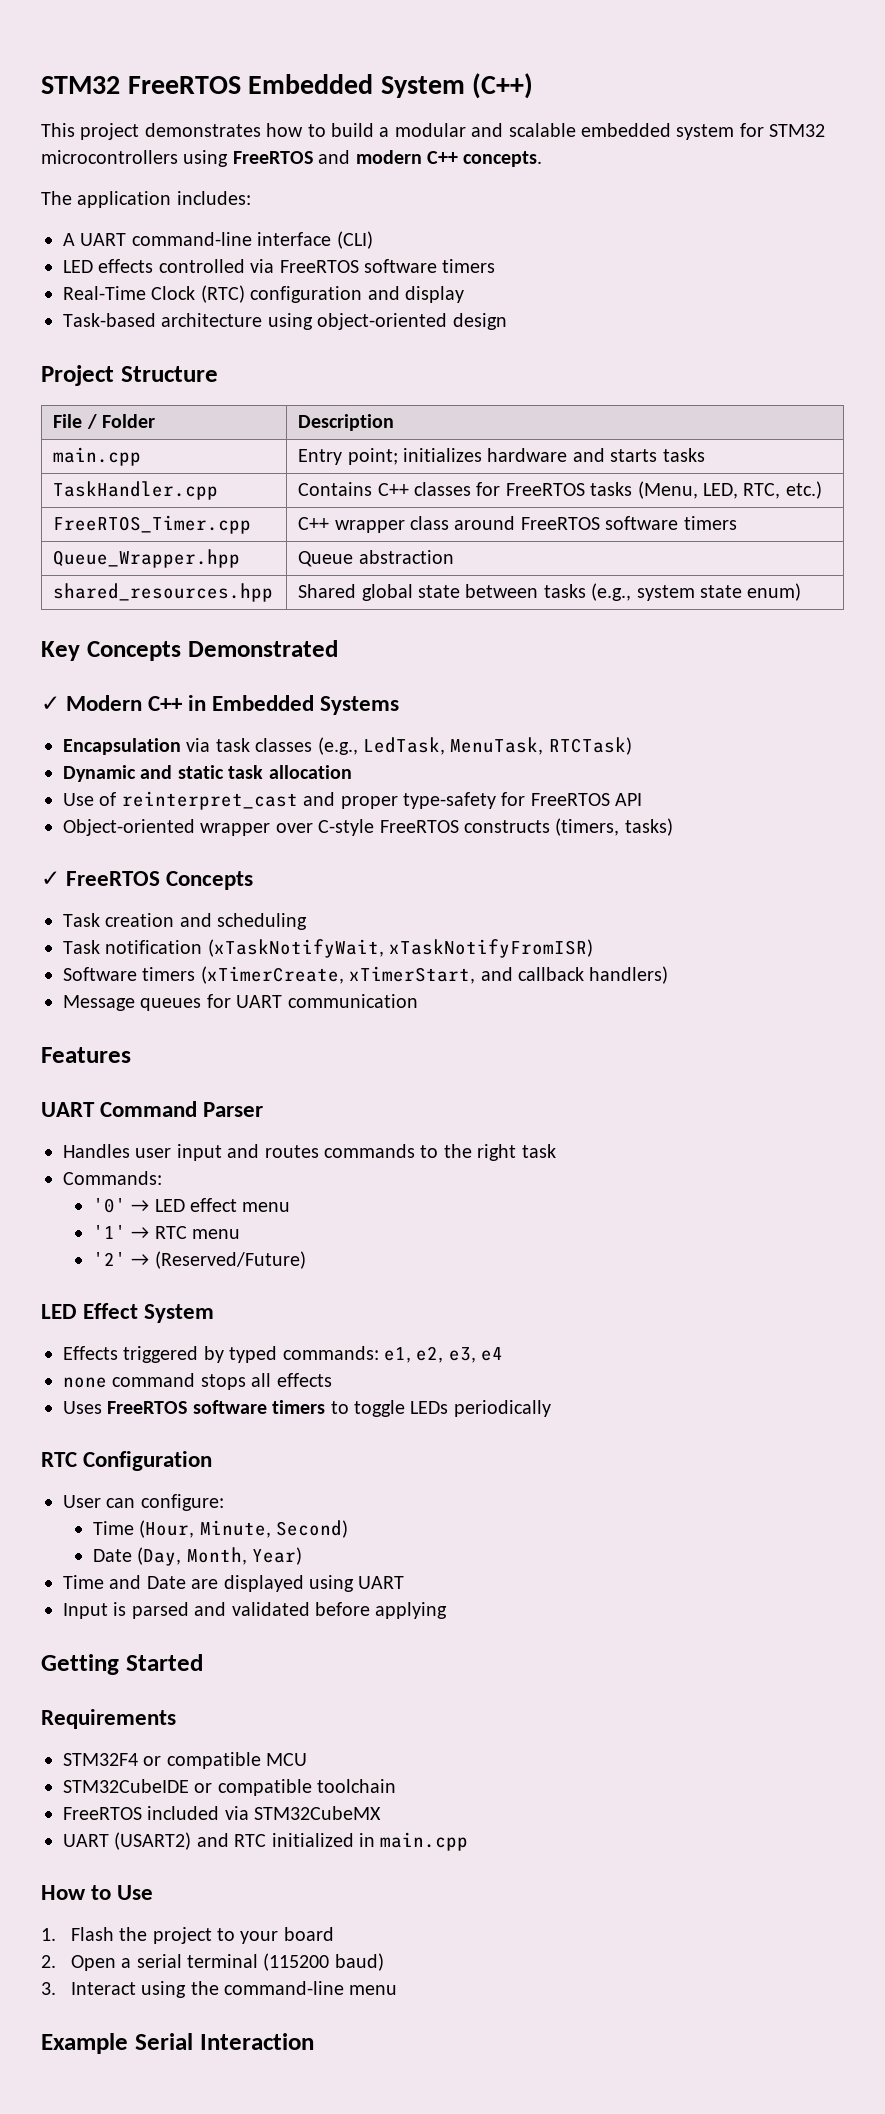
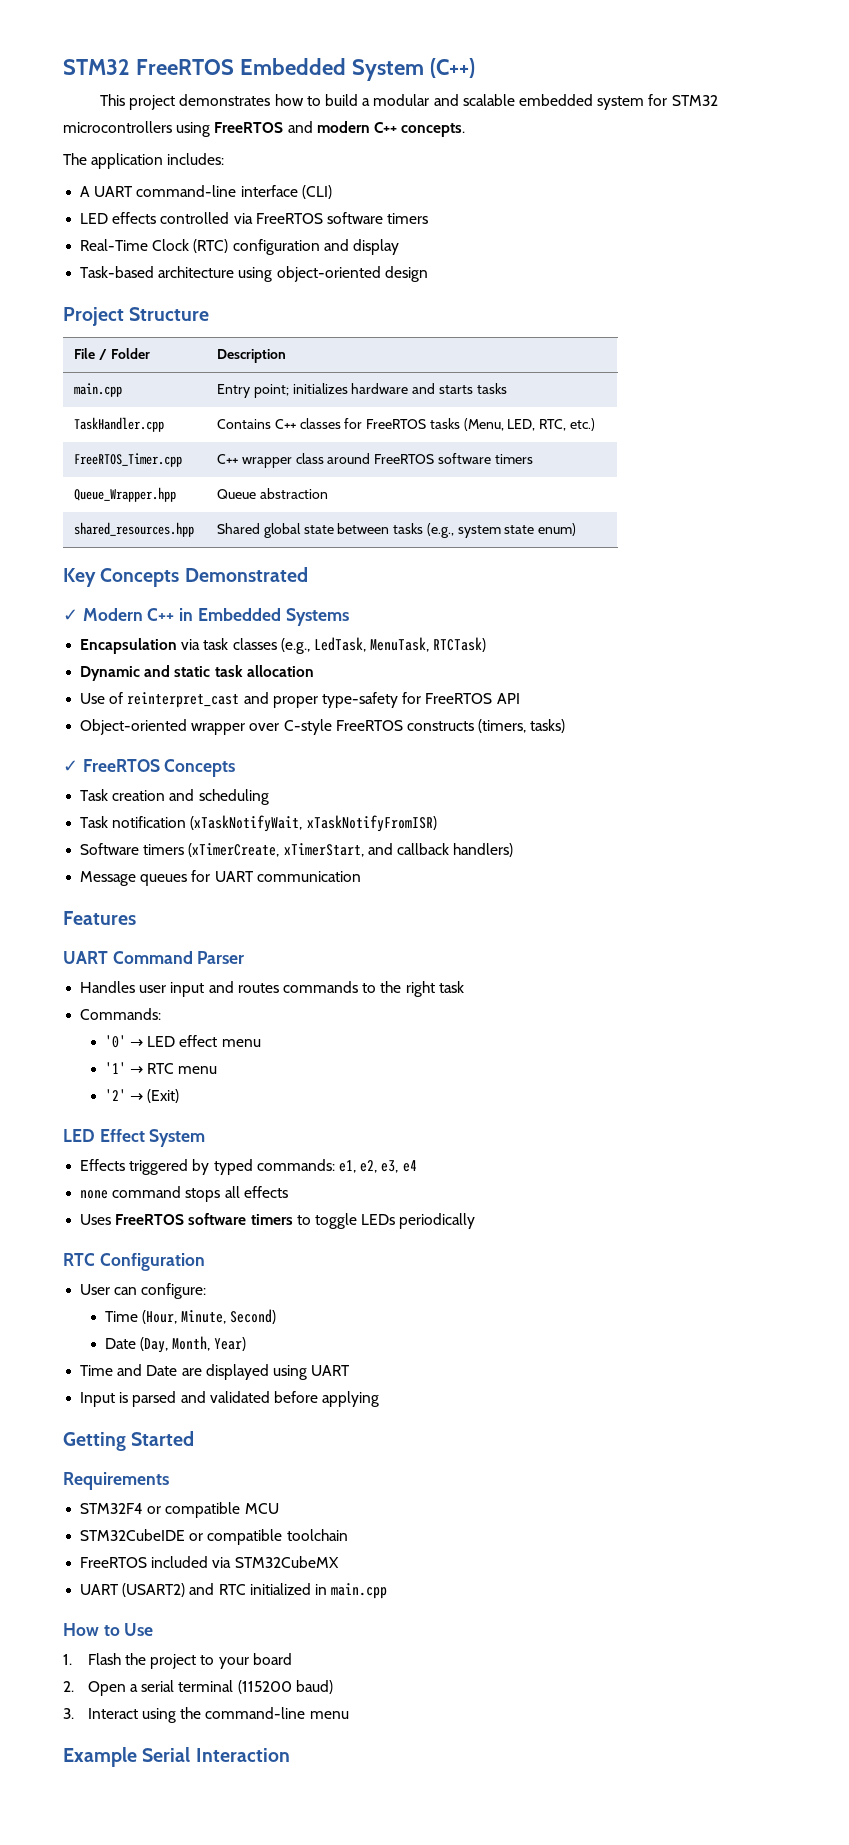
[154,1251,306,1269] (Reserved/Future) -> [147,1089,180,1103] (Exit)

